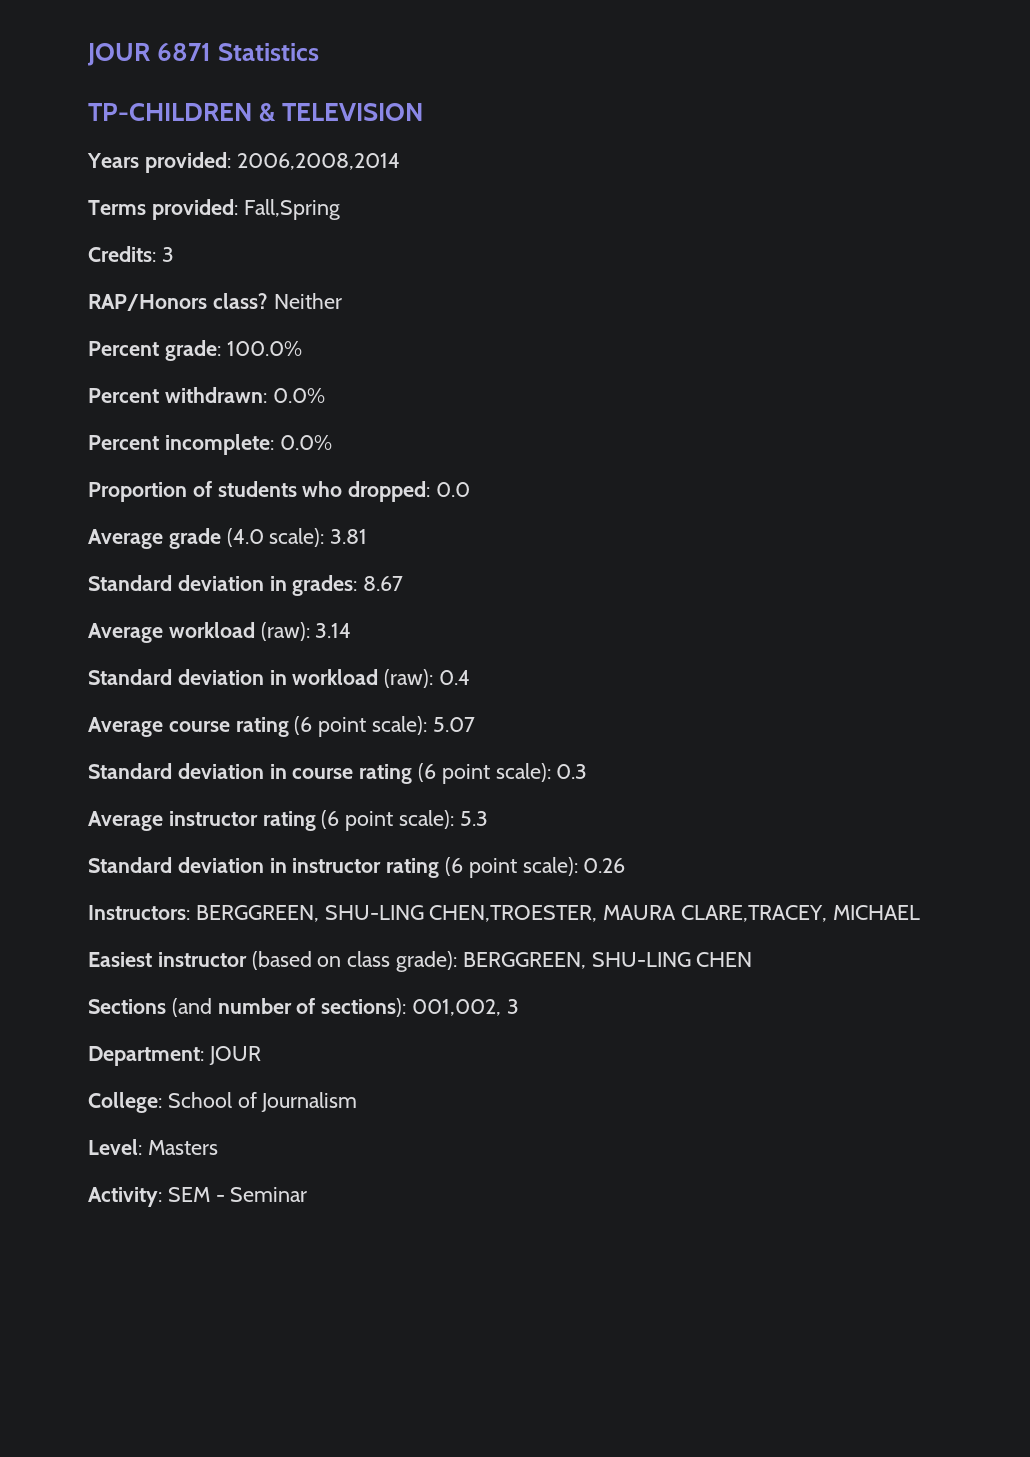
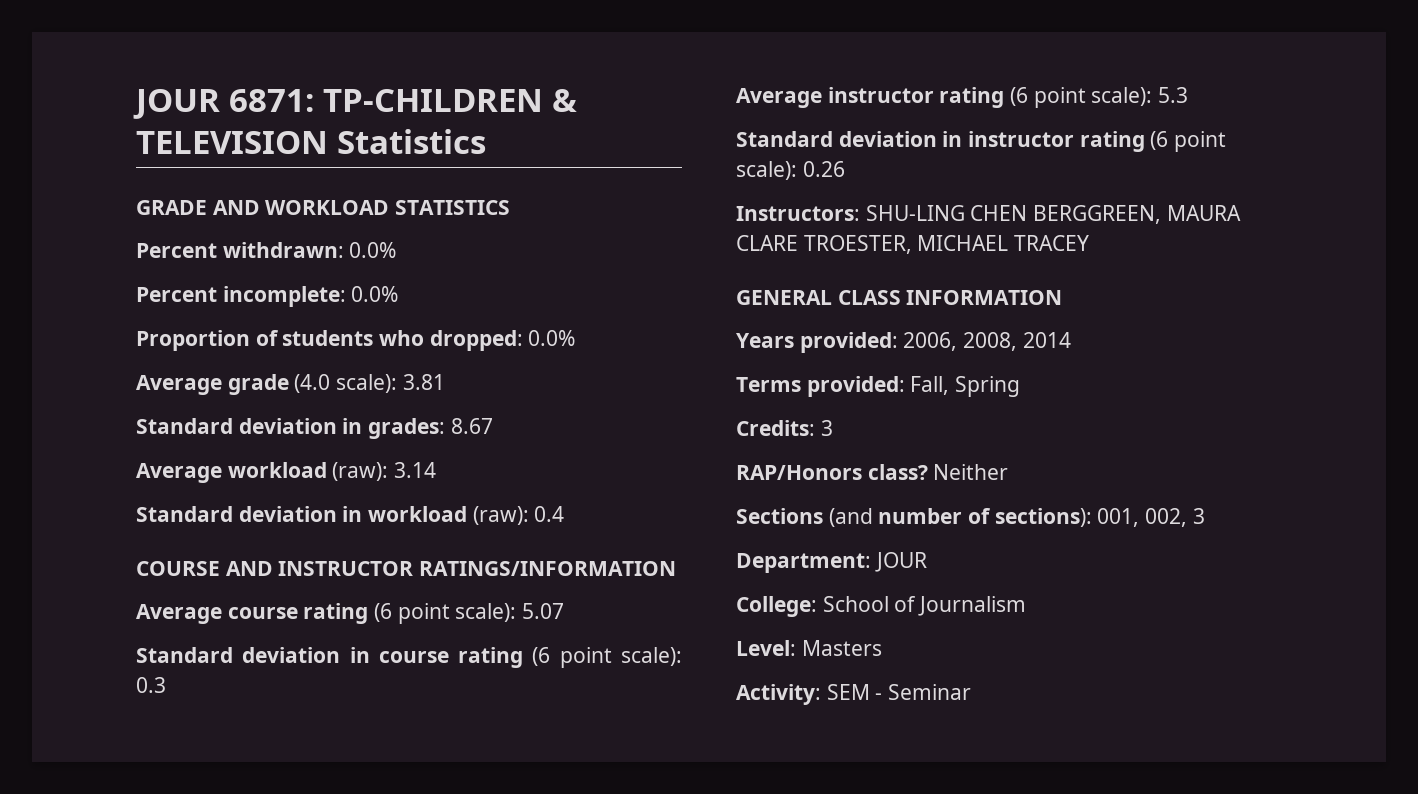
[87,43,320,66] JOUR 6871 Statistics // -> [133,89,314,119] JOUR 6871:
[87,152,400,173] [88,199,340,220] [88,246,174,262] [88,293,342,311] [88,340,302,361] // Years provided: 2006,2008,2014 // Terms provided: Fall,Spring // Credits: 3 // RAP/Honors class? Neither // Percent grade: 100.0% -> [337,129,486,154] [136,200,511,215] Statistics // GRADE AND WORKLOAD STATISTICS
[436,482,471,497] 0.0 -> [528,330,576,346] 0.0%
(471, 677) none -> [136,561,677,576] // COURSE AND INSTRUCTOR RATINGS/INFORMATION
[195,905,920,922] [88,951,753,972] BERGGREEN, SHU-LING CHEN,TROESTER, MAURA CLARE,TRACEY, MICHAEL // Easiest instructor (based on class grade): BERGGREEN, SHU-LING CHEN -> [865,205,1241,224] [736,235,1090,254] [736,290,1063,305] [736,332,1071,353] [736,376,1021,397] [736,420,833,436] [736,464,1009,480] SHU-LING CHEN BERGGREEN, MAURA CLARE TROESTER, MICHAEL TRACEY // GENERAL CLASS INFORMATION // Years provided: 2006, 2008, 2014 // Terms provided: Fall, Spring // Credits: 3 // RAP/Honors class? Neither
[412,999,502,1016] 001,002, -> [1097,508,1188,527] 001, 002,

